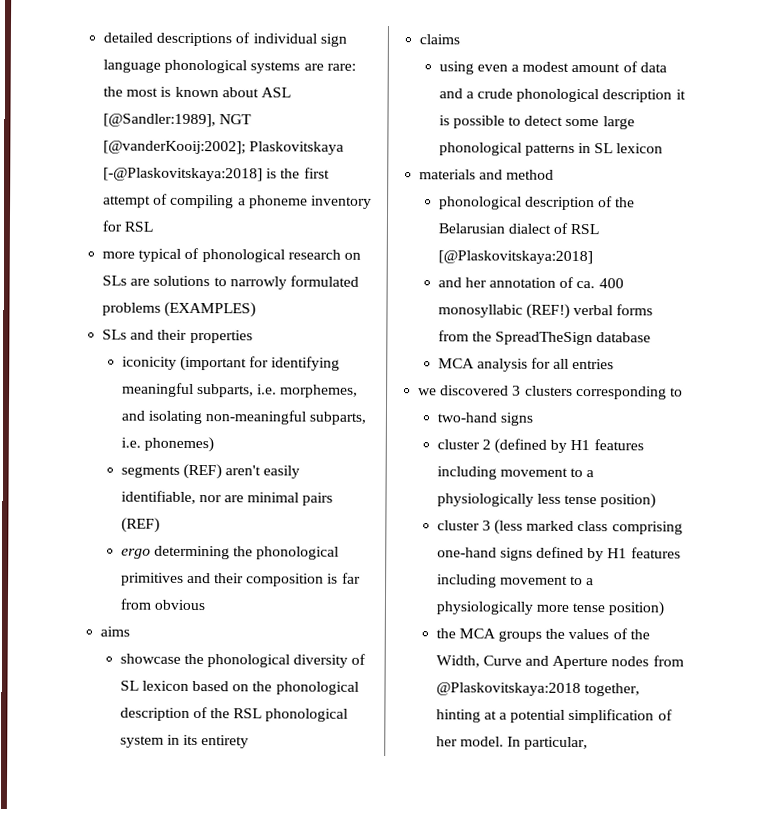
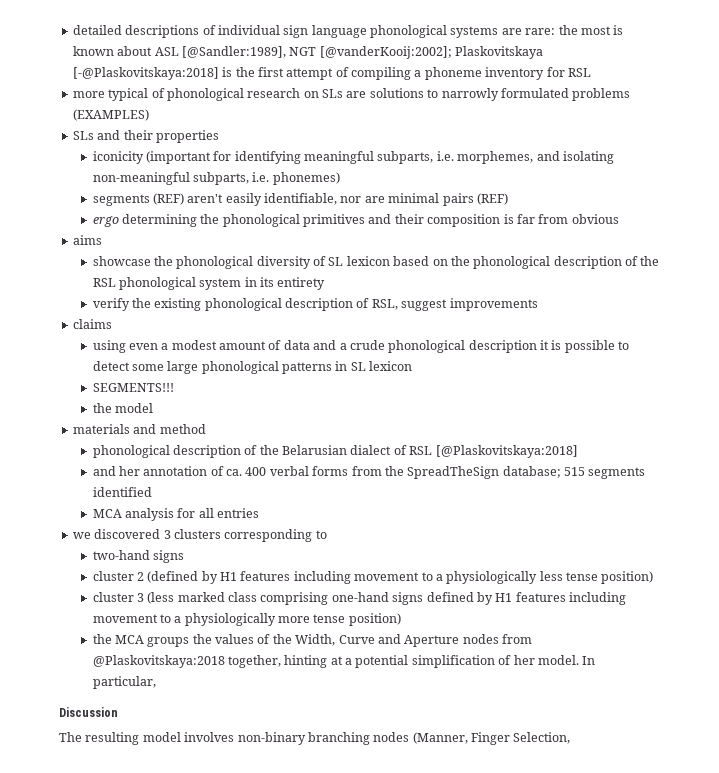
(250, 742) none -> [92,298,538,311] // verify the existing phonological description of RSL, suggest improvements
(664, 148) none -> [92,383,174,392] [92,403,153,413] // SEGMENTS!!! // the model
[437,303,570,319] monosyllabic (REF!) -> (267, 471) none
[596,332,652,343] database -> [502,466,646,479] [92,487,152,497] database; 515 segments identified
(589, 743) none -> [59,707,118,717] [59,732,571,745] // Discussion // The resulting model involves non-binary branching nodes (Manner, Finger Selection,

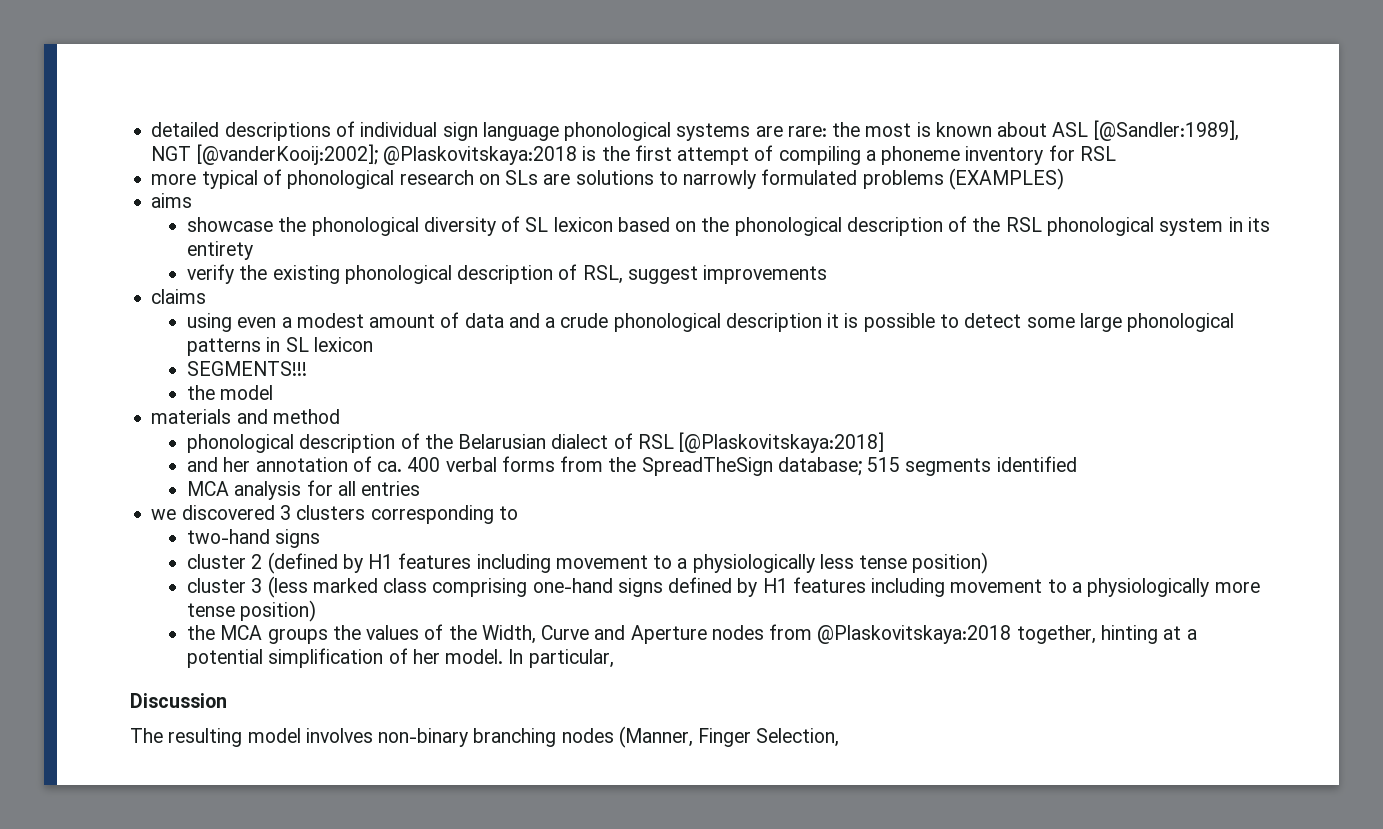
[455,46,543,59] [72,67,219,80] Plaskovitskaya [-@Plaskovitskaya:2018] -> [382,146,577,165] @Plaskovitskaya:2018
[72,130,219,143] [92,151,614,164] [92,172,340,185] [92,193,508,206] [92,214,619,227] // SLs and their properties // iconicity (important for identifying meaningful subparts, i.e. morphemes, and isolating non-meaningful subparts, i.e. phonemes) // segments (REF) aren't easily identifiable, nor are minimal pairs (REF) // ergo determining the phonological primitives and their composition is far from obvious -> (1064, 179) none

